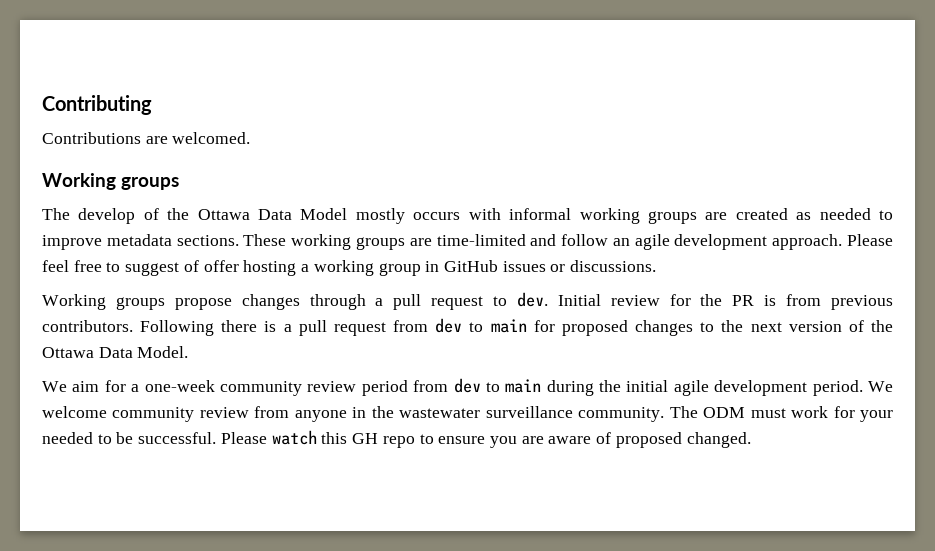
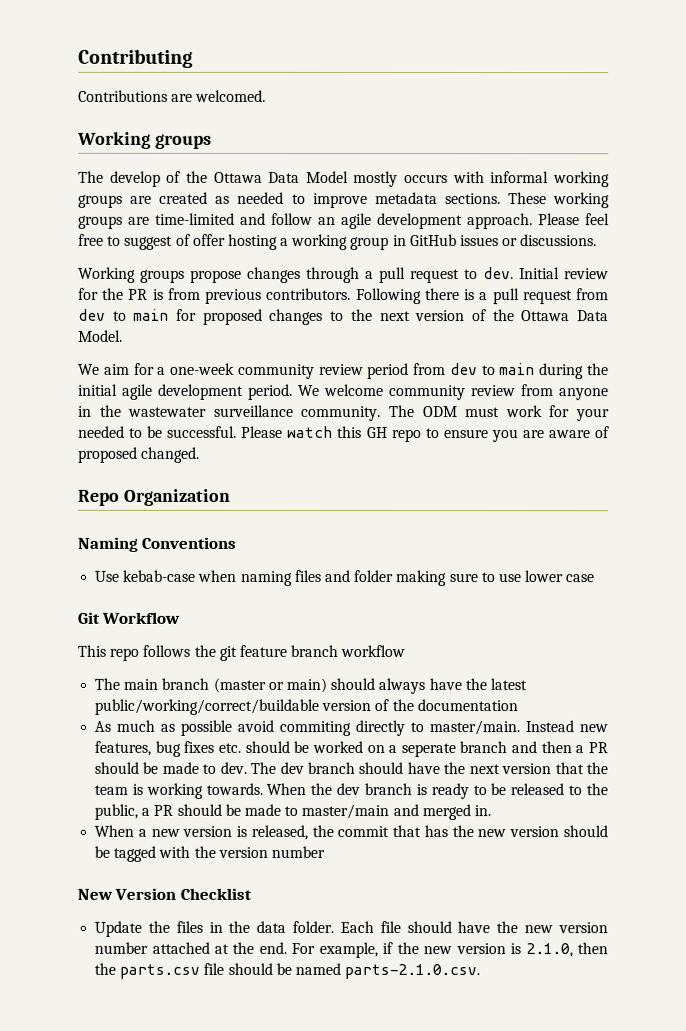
(751, 440) none -> [78,488,231,506] [77,536,237,552] [94,569,595,587] [77,611,181,624] [77,644,406,661] [94,677,527,695] [94,698,518,715] [94,719,608,737] [94,740,609,758] [94,761,609,775] [94,782,609,800] [94,803,491,821] [94,824,608,840] [94,845,325,862] [77,887,252,900] [94,920,609,937] [94,941,608,959] [94,962,481,980] // Repo Organization // Naming Conventions // Use kebab-case when naming files and folder making sure to use lower case // Git Workflow // This repo follows the git feature branch workflow // The main branch (master or main) should always have the latest public/working/correct/buildable version of the documentation // As much as possible avoid commiting directly to master/main. Instead new features, bug fixes etc. should be worked on a seperate branch and then a PR should be made to dev. The dev branch should have the next version that the team is working towards. When the dev branch is ready to be released to the public, a PR should be made to master/main and merged in. // When a new version is released, the commit that has the new version should be tagged with the version number // New Version Checklist // Update the files in the data folder. Each file should have the new version number attached at the end. For example, if the new version is 2.1.0, then the parts.csv file should be named parts-2.1.0.csv.

